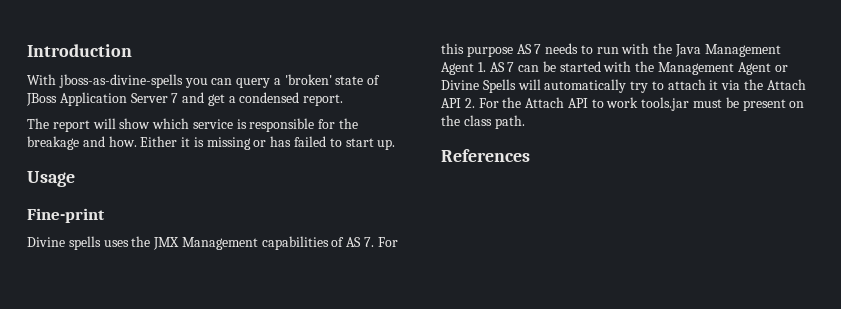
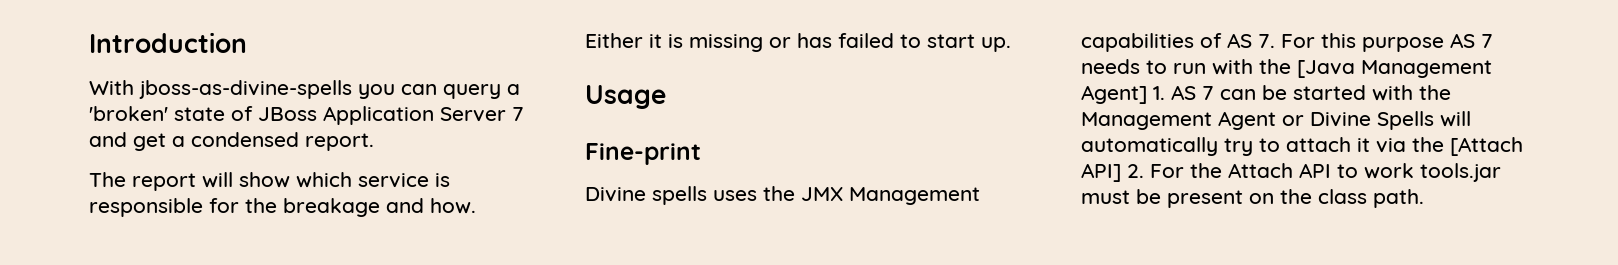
[675,44,781,57] [441,62,474,75] Java Management Agent -> [1297,60,1492,78] [1081,85,1147,104] [Java Management Agent]
[766,79,806,90] [441,98,461,108] Attach API -> [1450,137,1523,156] [1081,163,1121,182] [Attach API]
[441,149,530,162] // References -> (1424, 198) none

